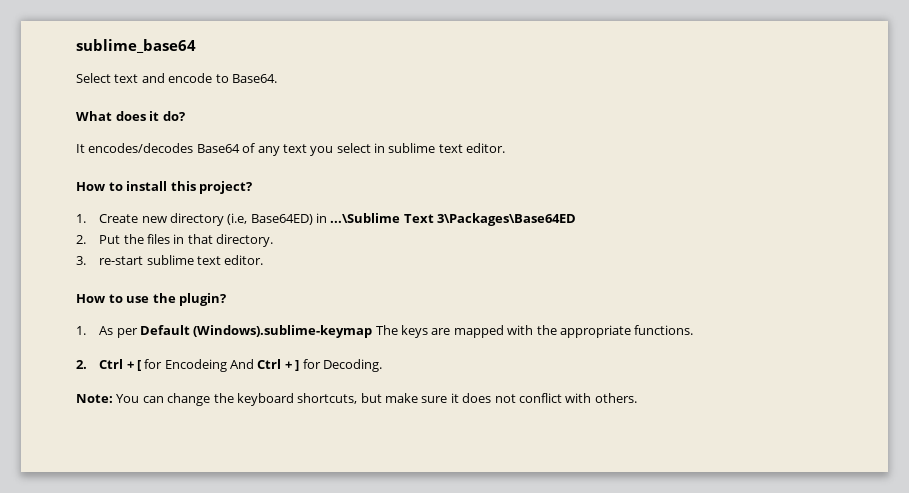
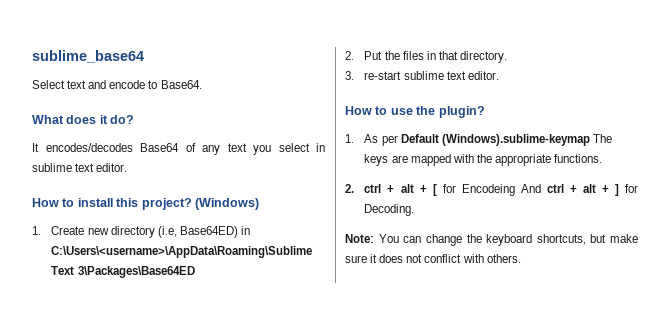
(253, 187) none -> [194,198,259,210] (Windows)
[330,213,401,223] ...\Sublime -> [51,246,313,258] C:\Users\<username>\AppData\Roaming\Sublime
[99,359,124,369] Ctrl -> [364,184,414,193] ctrl + alt
[257,359,282,369] Ctrl -> [546,184,596,193] ctrl + alt

